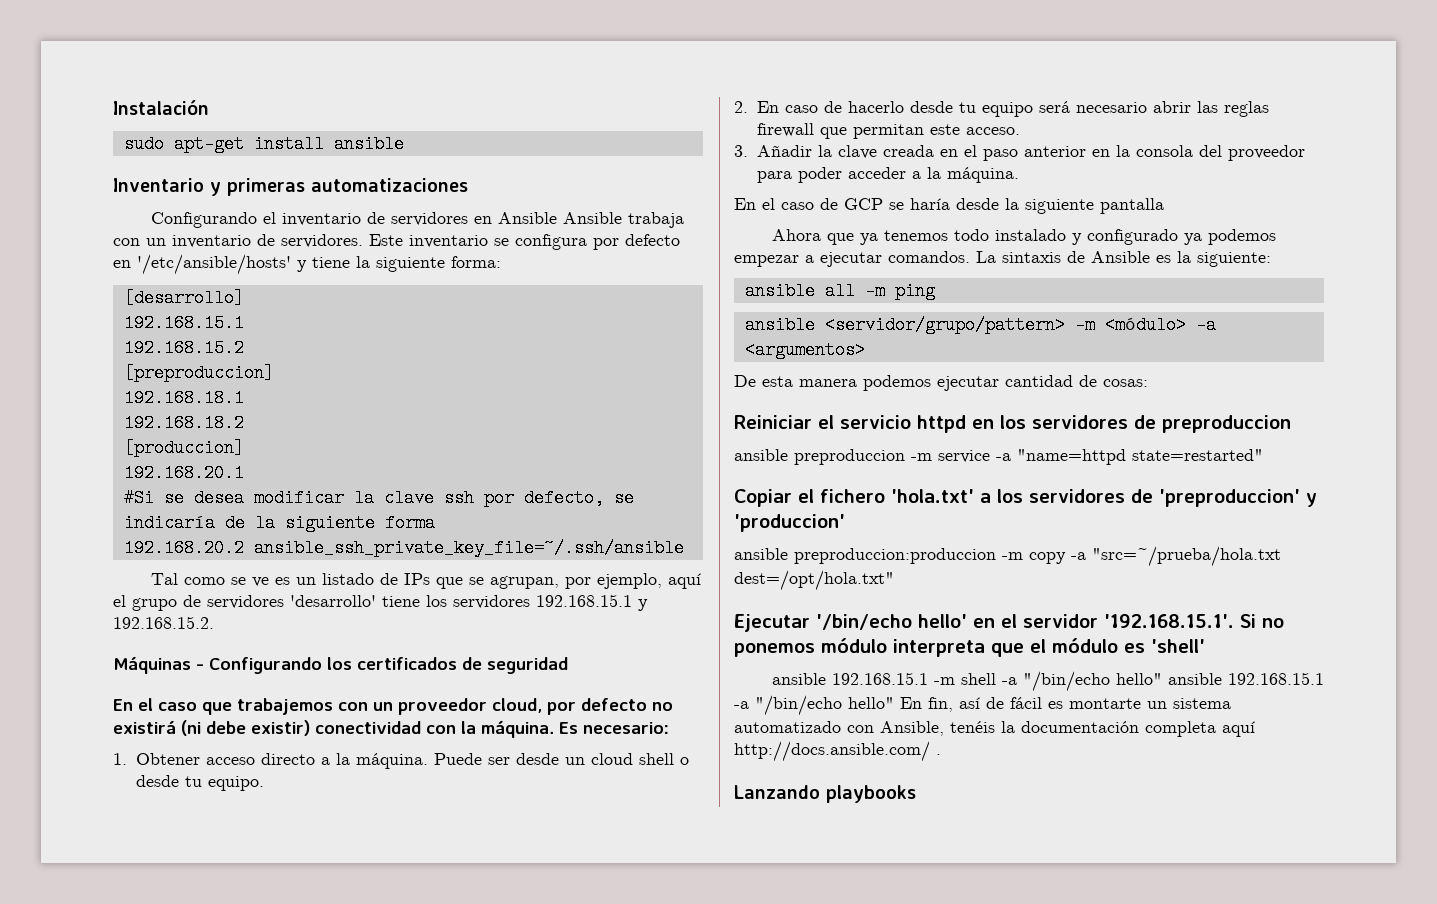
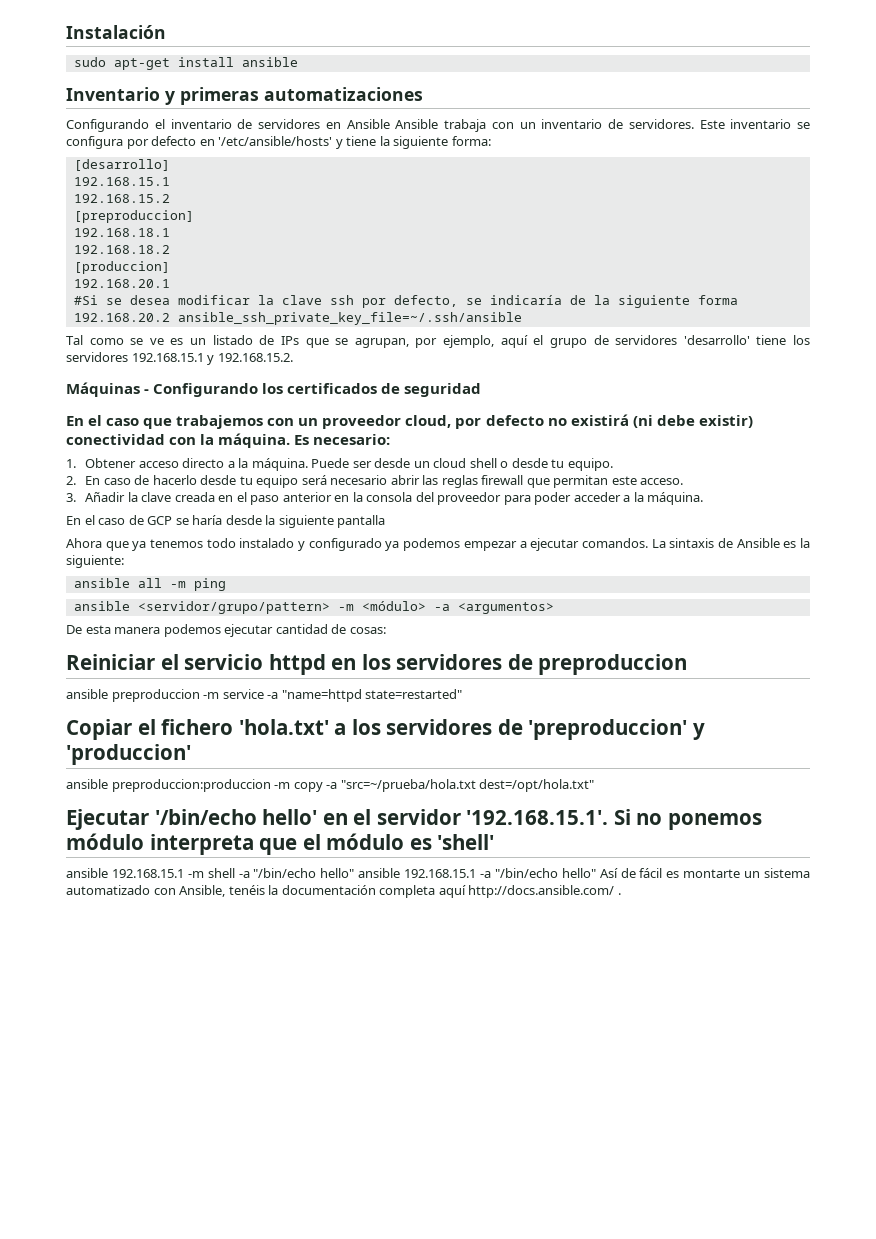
[900,697,980,712] En fin, así -> [599,868,618,878] Así
[734,785,916,803] // Lanzando playbooks -> (621, 894) none

